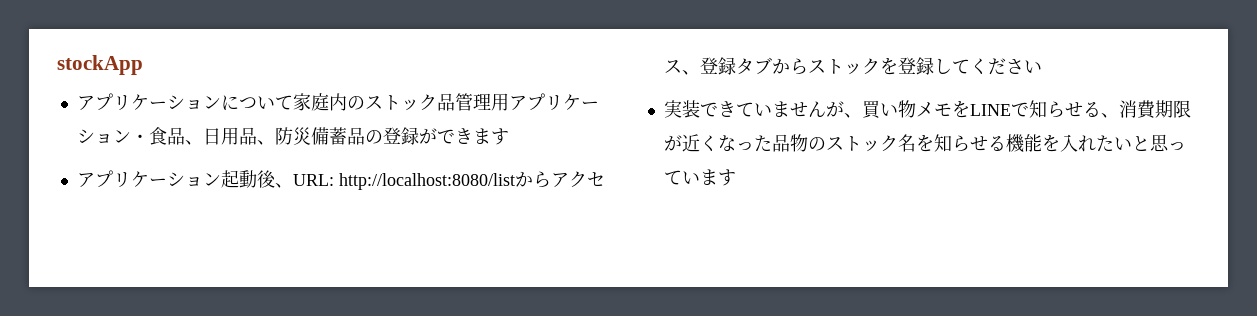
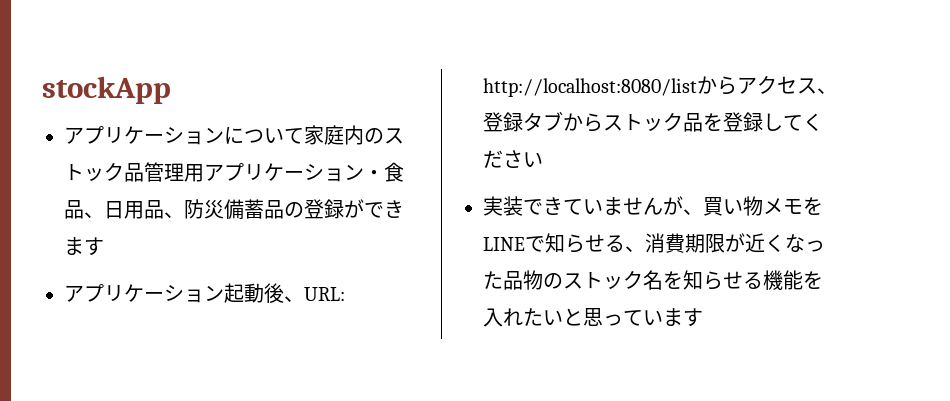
(880, 66) none -> [683,113,703,132] 品

